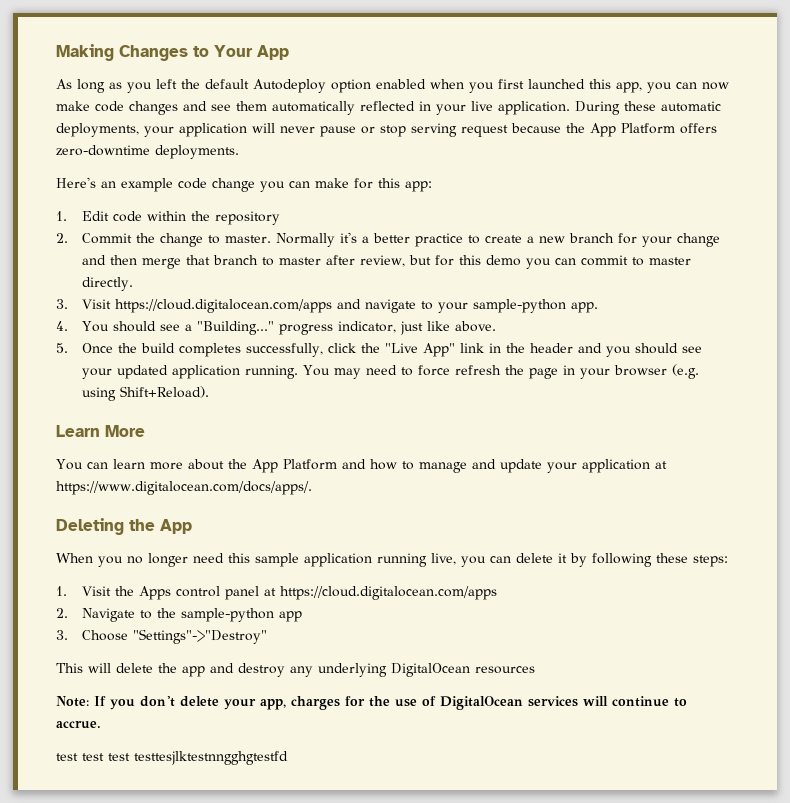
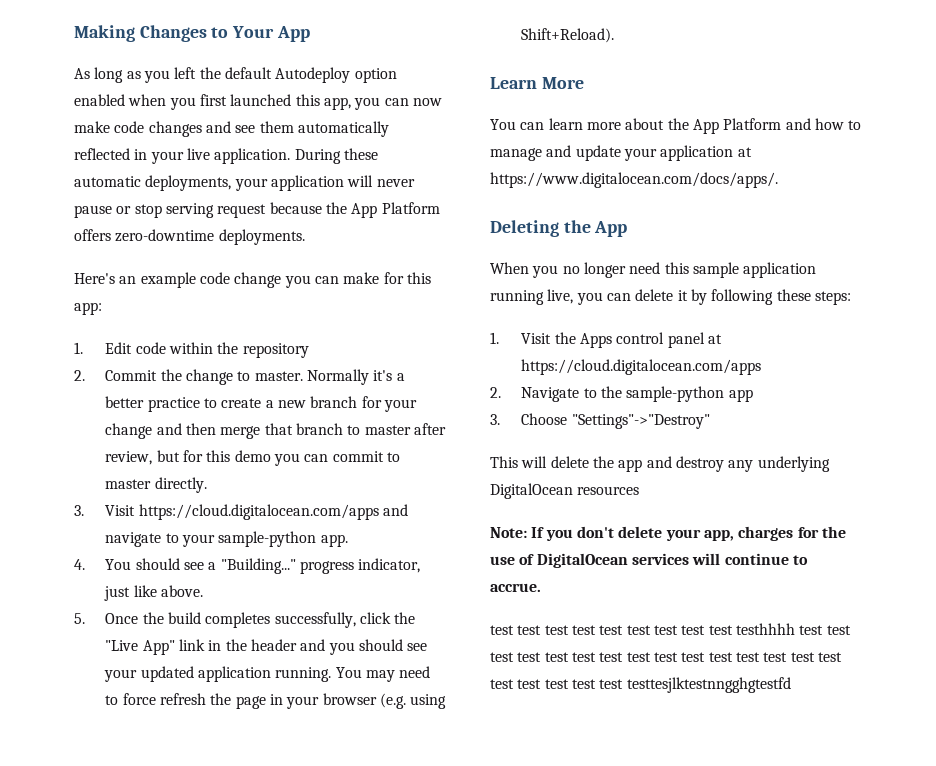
(130, 757) none -> [571,623,851,635] [490,652,842,662] [490,679,624,689] test test test test test test testhhhh test test test test test test test test test test test test test test test test test test test test

